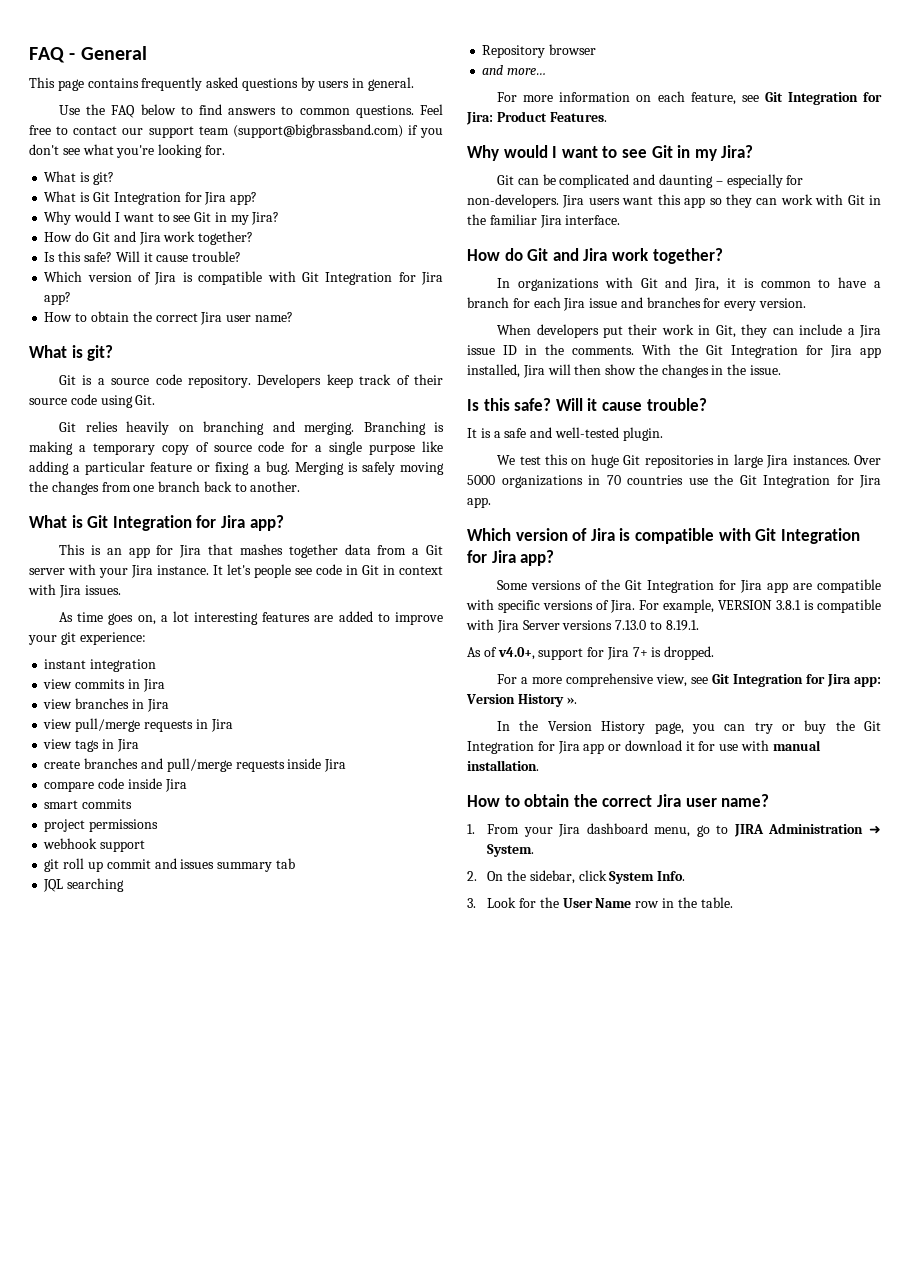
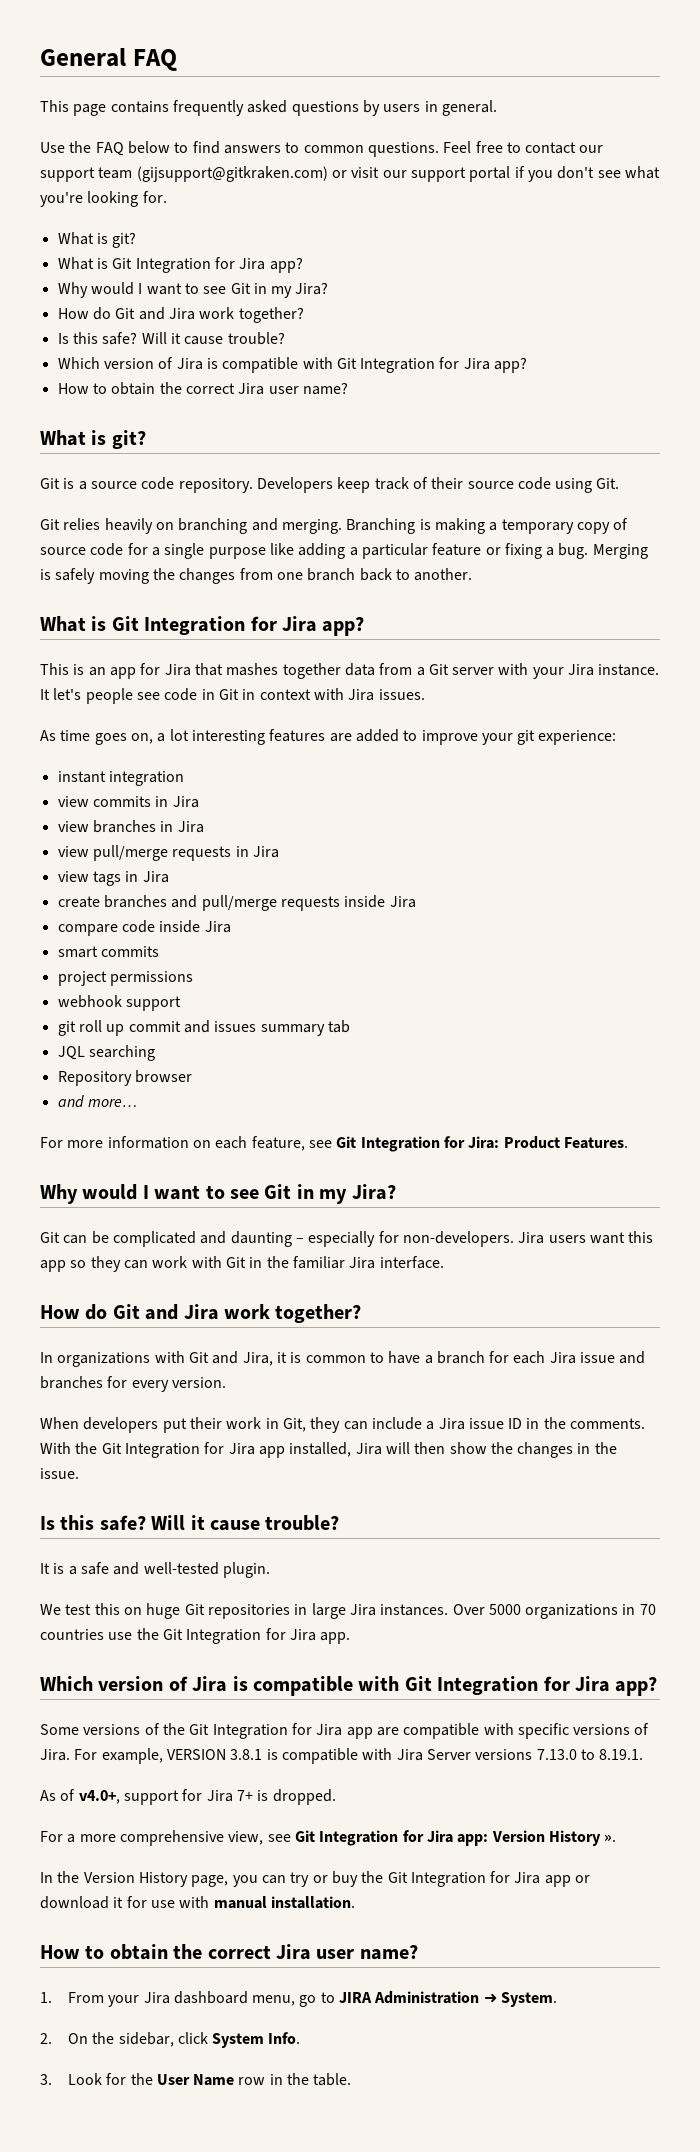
[29,46,147,63] FAQ - General -> [40,48,177,71] General FAQ
[232,124,403,138] (support@bigbrassband.com) -> [136,166,511,182] (gijsupport@gitkraken.com) or visit our support portal

